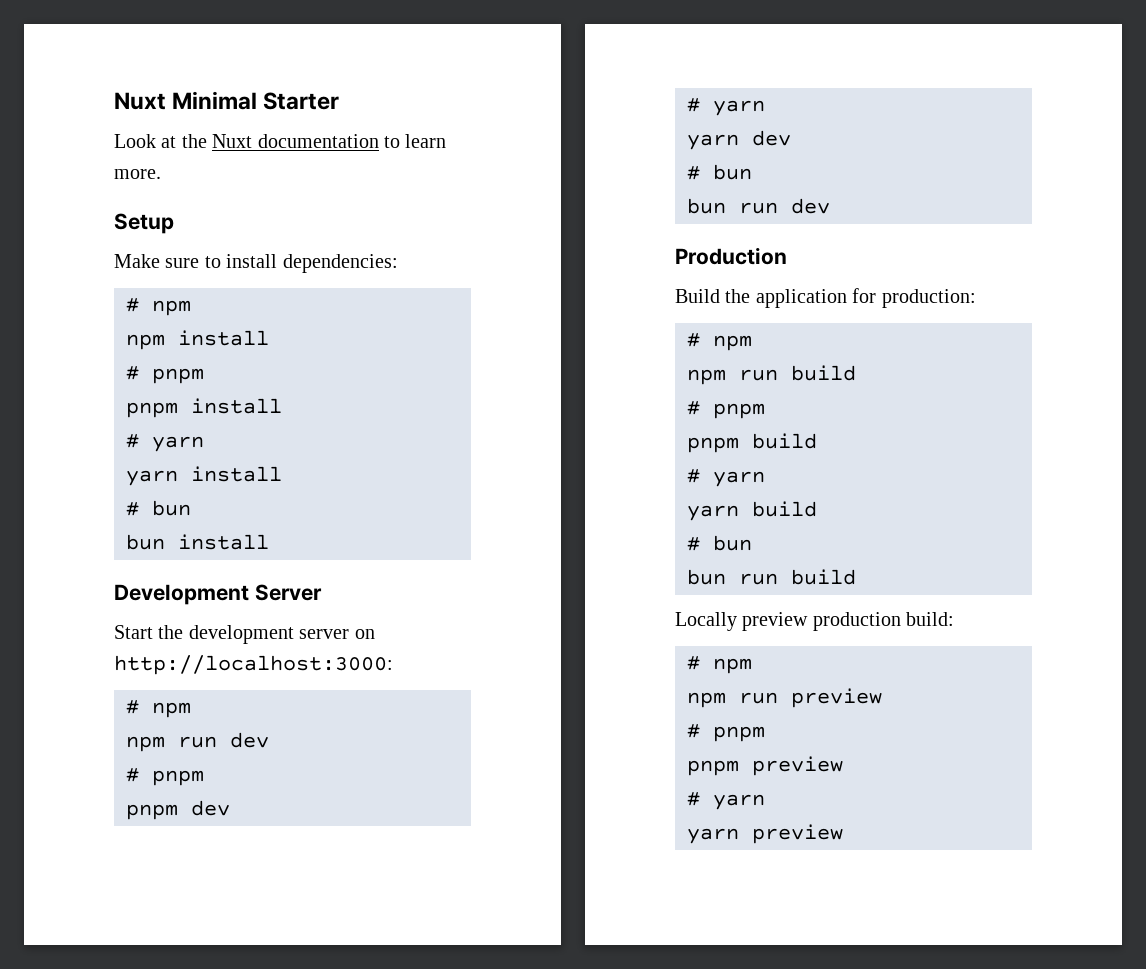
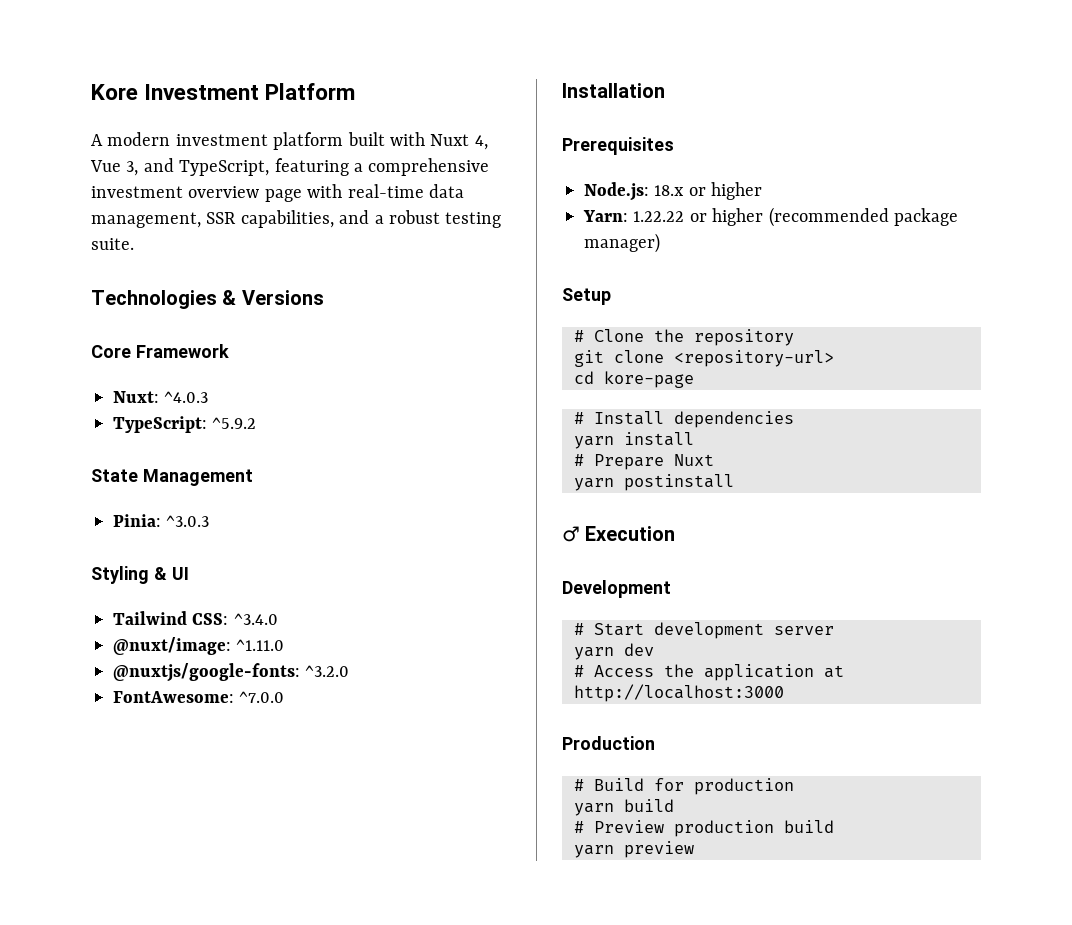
[114,91,340,110] [114,134,447,148] [114,169,161,179] [114,213,174,234] [114,254,398,273] [126,298,191,316] [126,330,269,350] [126,366,204,384] [126,398,282,418] [126,434,204,452] [126,466,282,486] [126,500,191,516] [126,534,269,550] [114,584,322,605] [114,625,375,644] [114,655,393,675] [126,700,191,718] [126,732,269,752] [126,768,204,786] [126,800,230,820] [687,98,765,116] [687,130,791,150] [687,164,752,180] [687,198,830,214] [675,247,787,265] [675,288,976,308] [687,333,752,351] [687,365,856,385] [687,401,765,419] [687,433,817,453] [687,469,765,487] [687,501,817,521] [687,535,752,551] [687,569,856,585] [675,612,955,631] [687,656,752,674] [687,688,882,708] [687,724,765,742] [687,756,843,776] [687,792,765,810] Nuxt Minimal Starter // Look at the Nuxt documentation to learn more. // Setup // Make sure to install dependencies: // # npm // npm install // # pnpm // pnpm install // # yarn // yarn install // # bun // bun install // Development Server // Start the development server on http://localhost:3000: // # npm // npm run dev // # pnpm // pnpm dev // # yarn // yarn dev // # bun // bun run dev // Production // Build the application for production: // # npm // npm run build // # pnpm // pnpm build // # yarn // yarn build // # bun // bun run build // Locally preview production build: // # npm // npm run preview // # pnpm // pnpm preview // # yarn -> [91,83,356,100] [91,132,488,150] [90,158,490,176] [91,184,464,202] [91,210,502,228] [91,238,134,250] [91,290,324,309] [91,344,229,358] [113,391,209,403] [113,416,257,433] [91,469,253,486] [113,514,210,527] [91,566,189,584] [113,611,278,625] [113,637,285,655] [113,663,350,682] [113,691,285,703] [562,83,665,98] [562,137,674,155] [584,182,763,201] [583,207,958,227] [584,233,660,253] [562,288,611,305] [574,329,794,346] [574,350,834,367] [574,371,694,388] [574,411,794,428] [574,432,694,449] [574,454,714,470] [574,474,734,491] [562,526,676,542] [562,580,671,598] [574,622,834,639] [574,643,654,660] [574,664,844,681] [574,684,784,702] [562,736,655,750] [574,778,794,795] [574,799,674,816] [574,820,834,837] Kore Investment Platform // A modern investment platform built with Nuxt 4, Vue 3, and TypeScript, featuring a comprehensive investment overview page with real-time data management, SSR capabilities, and a robust testing suite. // Technologies & Versions // Core Framework // Nuxt: ^4.0.3 // TypeScript: ^5.9.2 // State Management // Pinia: ^3.0.3 // Styling & UI // Tailwind CSS: ^3.4.0 // @nuxt/image: ^1.11.0 // @nuxtjs/google-fonts: ^3.2.0 // FontAwesome: ^7.0.0 // Installation // Prerequisites // Node.js: 18.x or higher // Yarn: 1.22.22 or higher (recommended package manager) // Setup // # Clone the repository // git clone <repository-url> // cd kore-page // # Install dependencies // yarn install // # Prepare Nuxt // yarn postinstall // ♂ Execution // Development // # Start development server // yarn dev // # Access the application at http://localhost:3000 // Production // # Build for production // yarn build // # Preview production build

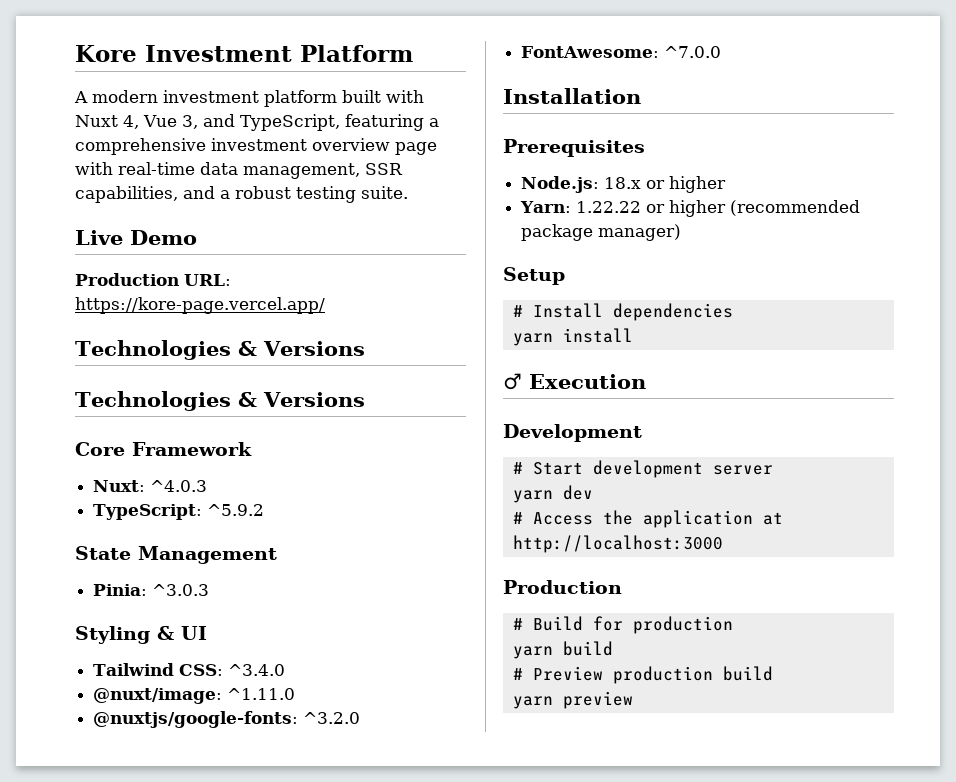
(134, 244) none -> [75,230,197,245] [75,273,231,286] [75,297,325,314] [75,340,365,360] // Live Demo // Production URL: https://kore-page.vercel.app/ // Technologies & Versions
[574,329,794,346] [574,350,834,367] [574,371,694,388] // # Clone the repository // git clone <repository-url> // cd kore-page -> (565, 276) none
[574,454,714,470] [574,474,734,491] // # Prepare Nuxt // yarn postinstall -> (633, 335) none

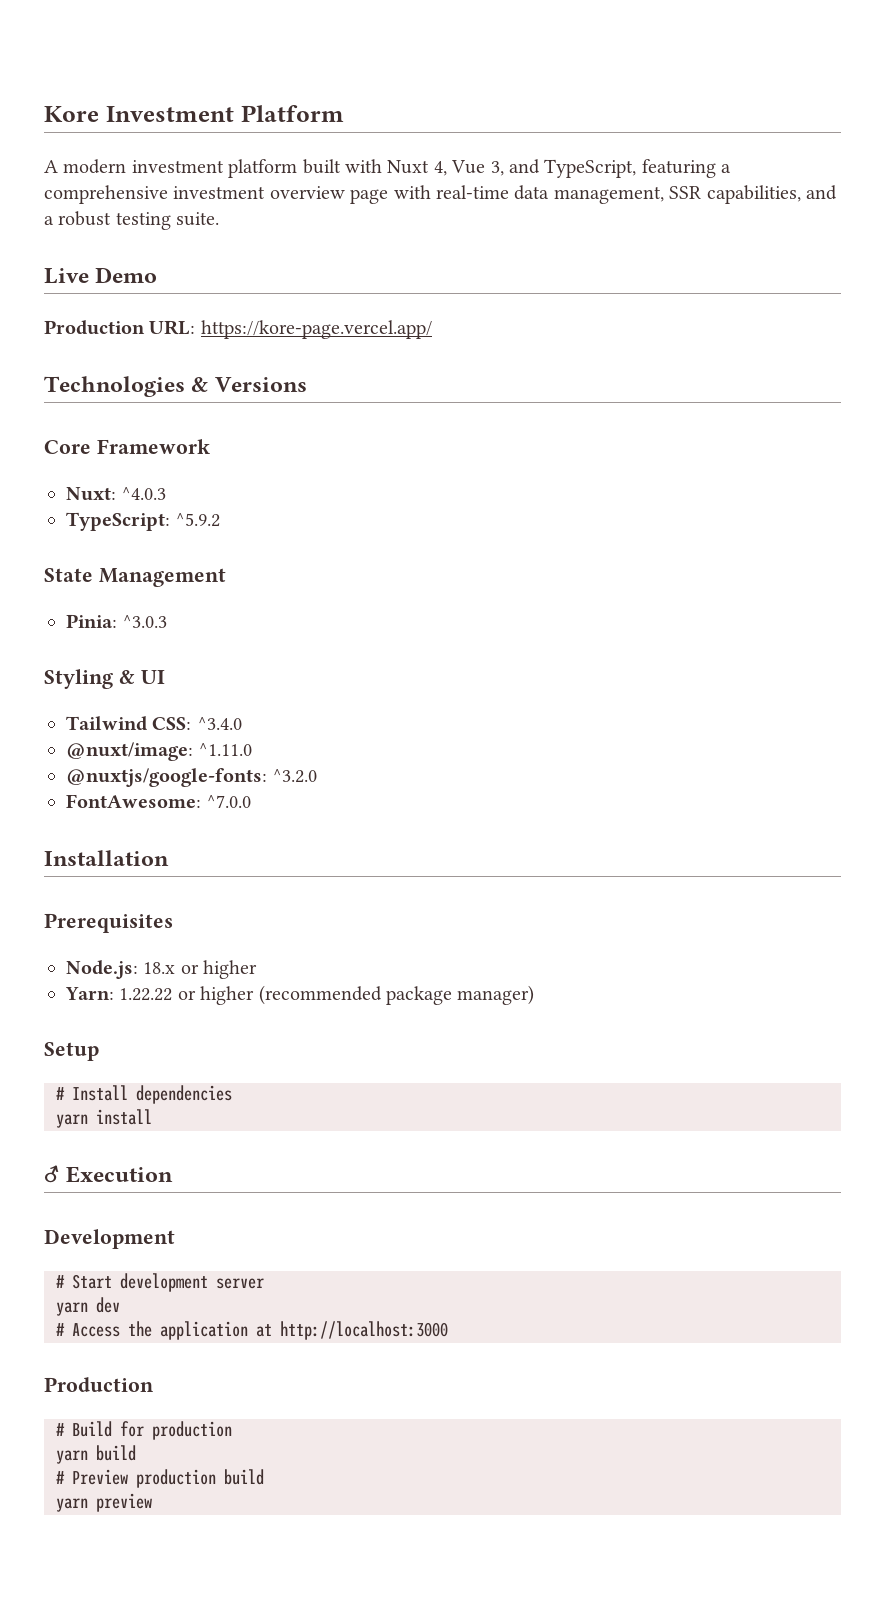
[75,391,365,411] // Technologies & Versions -> (307, 384) none

